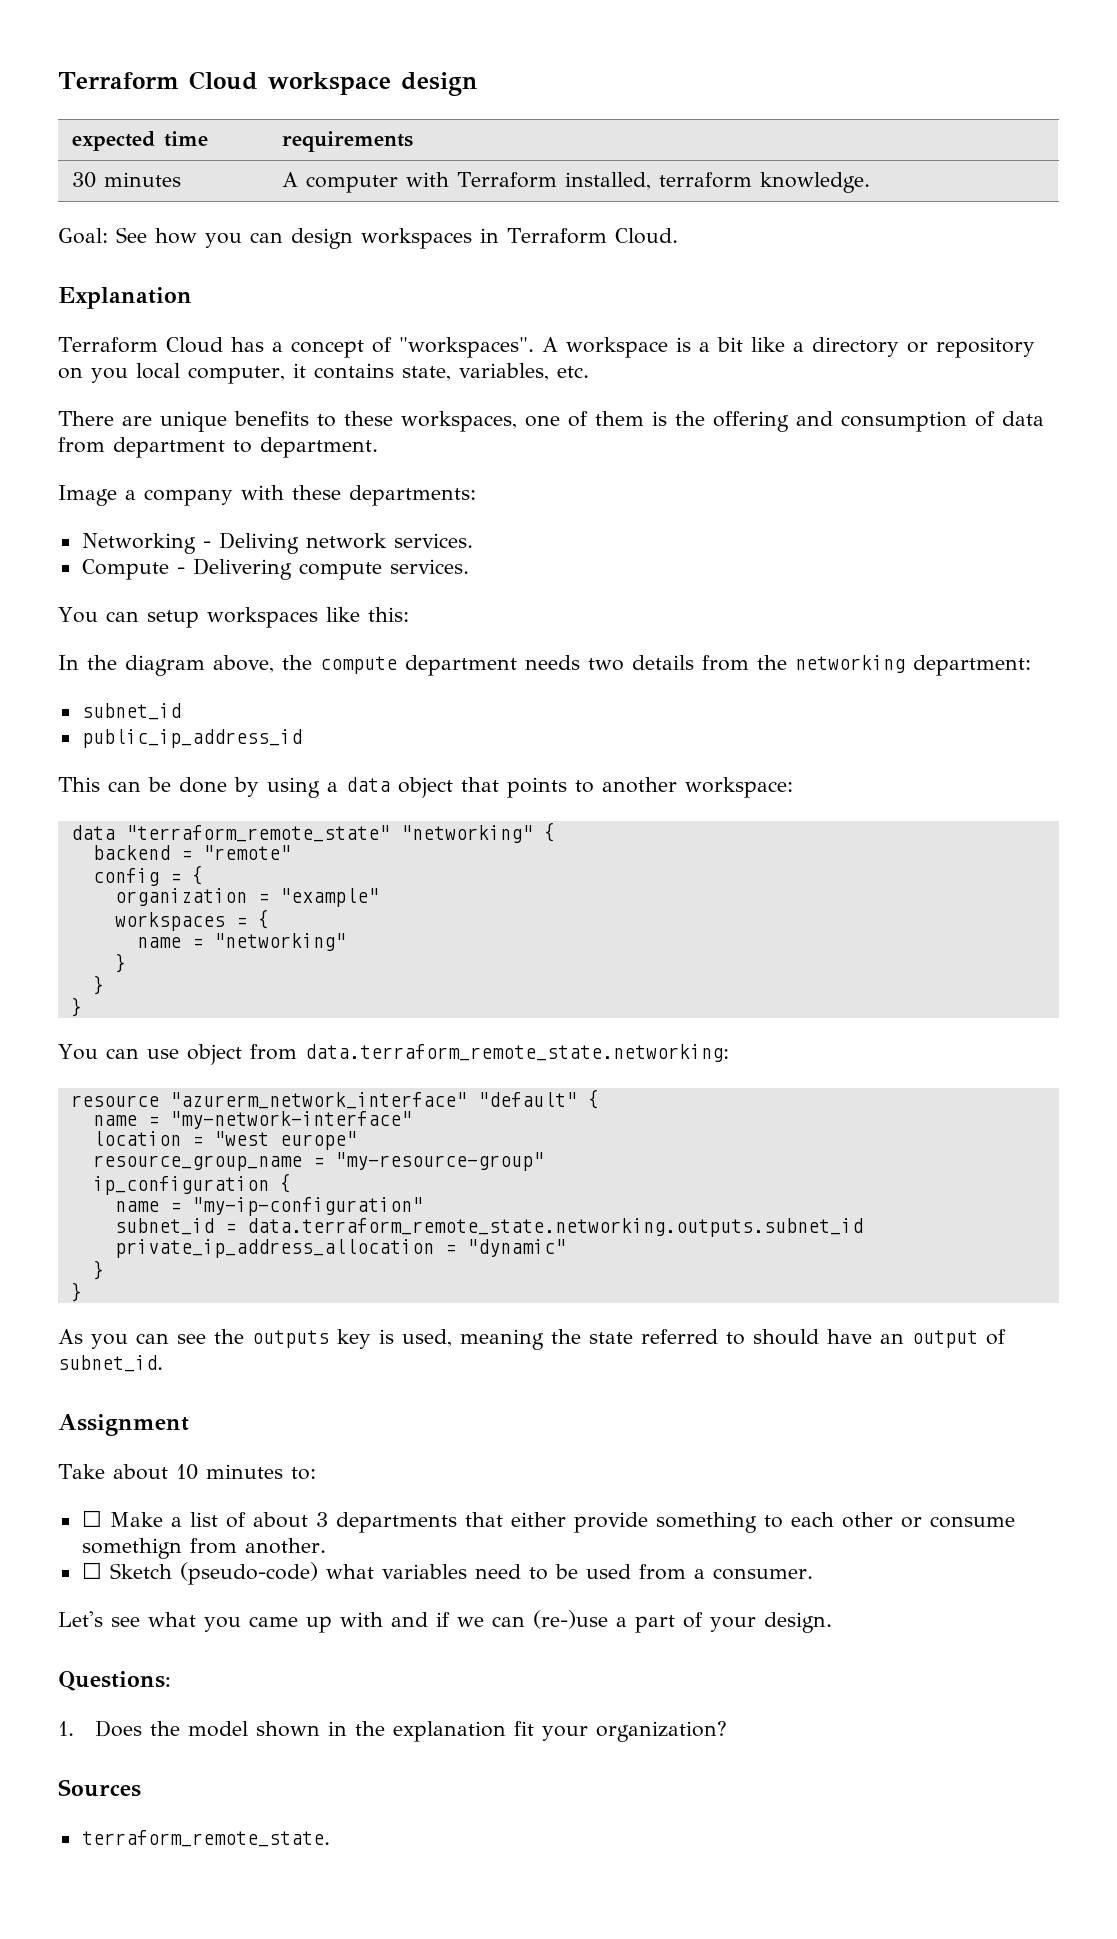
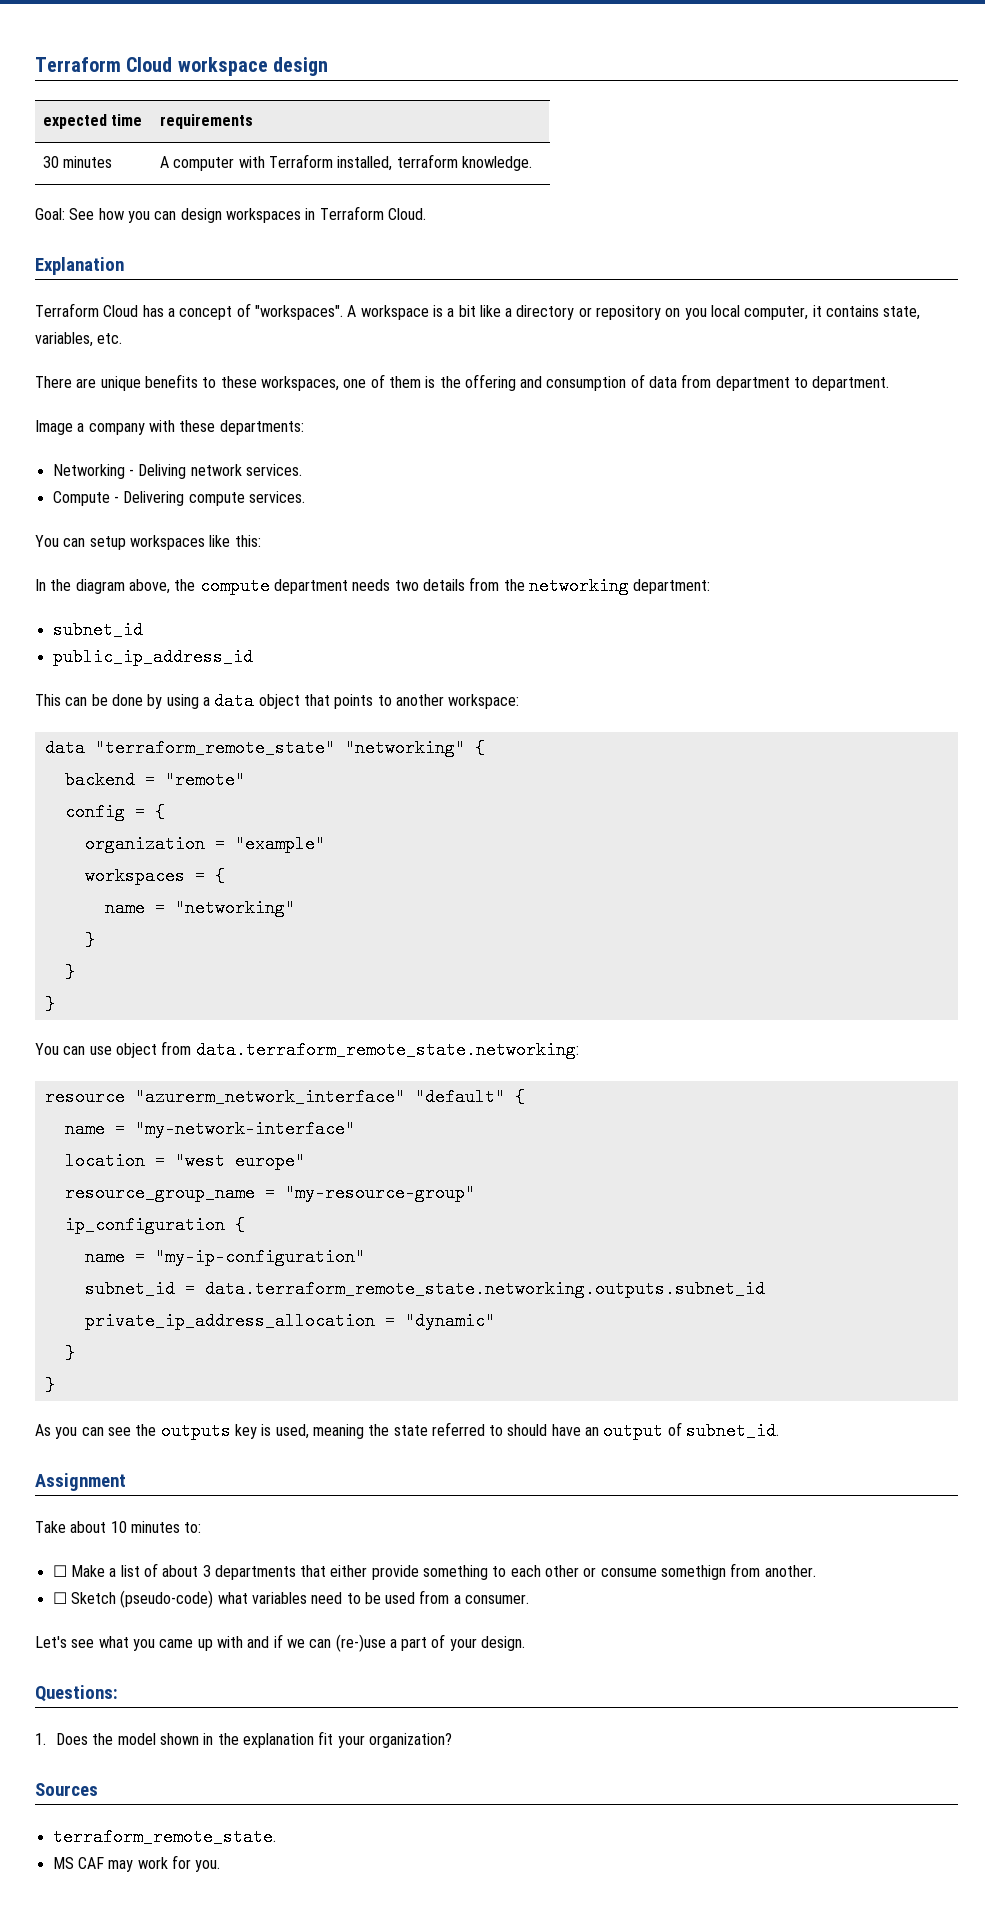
(330, 1838) none -> [52,1855,221,1872] // MS CAF may work for you.

